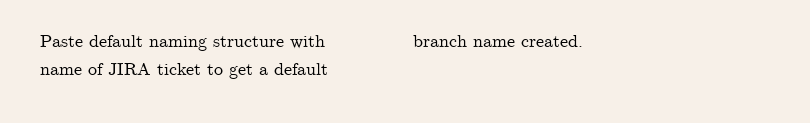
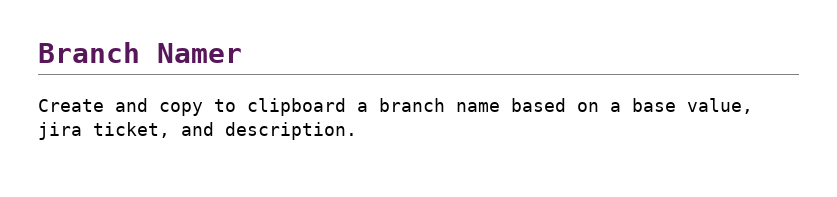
[40,35,325,51] [40,63,328,79] [413,35,583,47] Paste default naming structure with name of JIRA ticket to get a default branch name created. -> [38,42,242,63] [38,98,753,116] [38,122,357,140] Branch Namer // Create and copy to clipboard a branch name based on a base value, jira ticket, and description.

